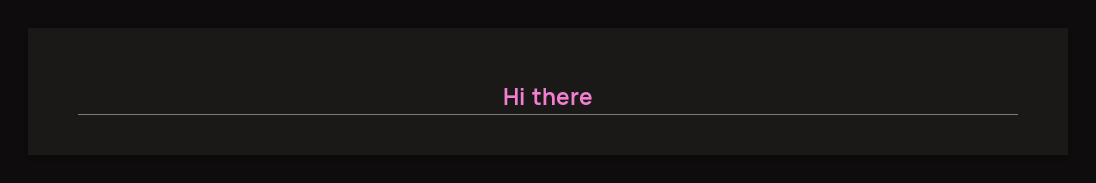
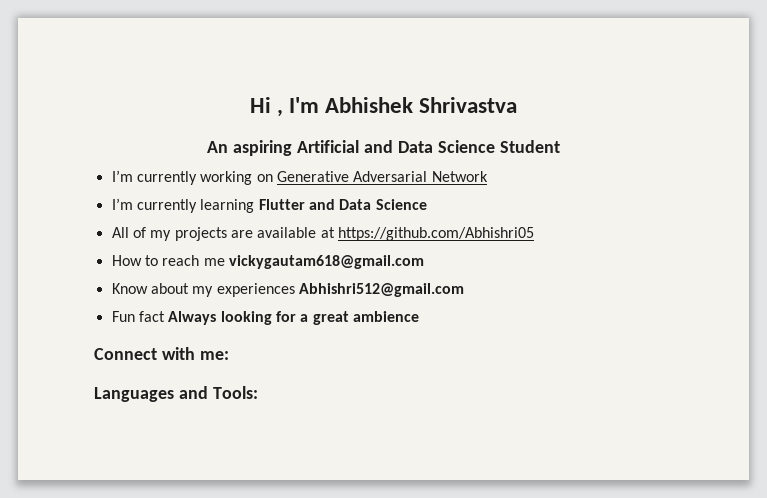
[531,88,593,105] there -> [276,97,518,117] [207,140,560,156] [111,170,488,185] [111,198,427,213] [111,227,534,241] [111,255,424,269] [111,283,464,297] [111,311,419,325] [94,347,229,360] [94,386,258,402] , I'm Abhishek Shrivastva // An aspiring Artificial and Data Science Student // I’m currently working on Generative Adversarial Network // I’m currently learning Flutter and Data Science // All of my projects are available at https://github.com/Abhishri05 // How to reach me vickygautam618@gmail.com // Know about my experiences Abhishri512@gmail.com // Fun fact Always looking for a great ambience // Connect with me: // Languages and Tools:

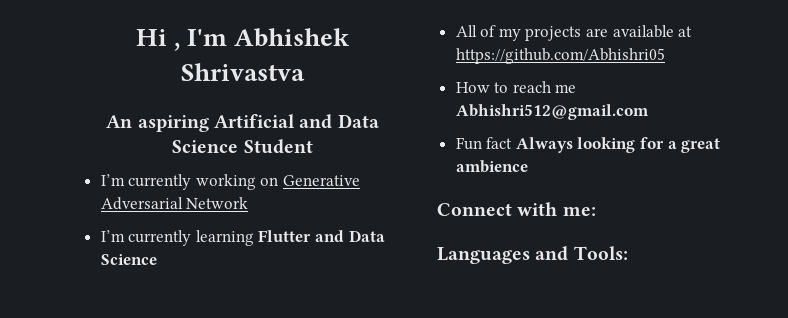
[228,255,424,269] [111,283,295,297] vickygautam618@gmail.com // Know about my experiences -> (577, 88) none

